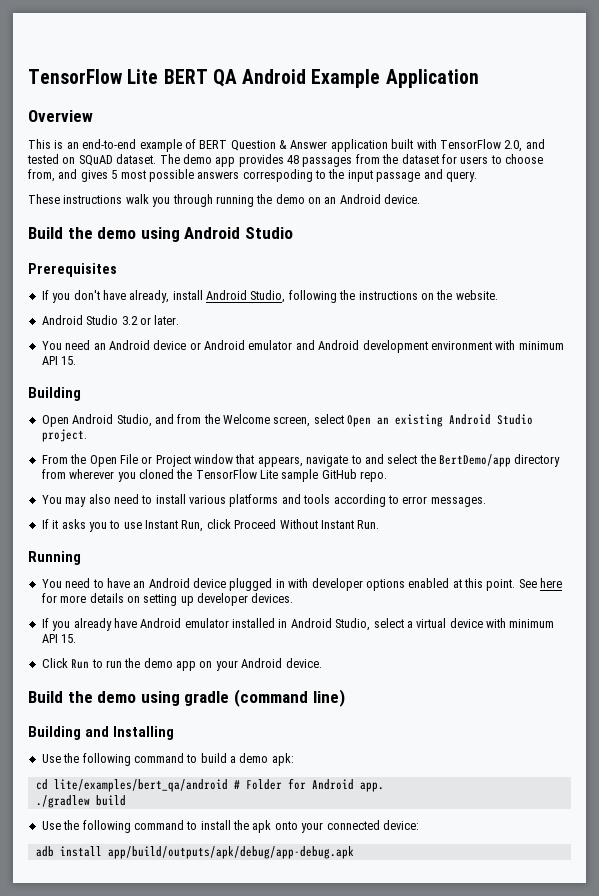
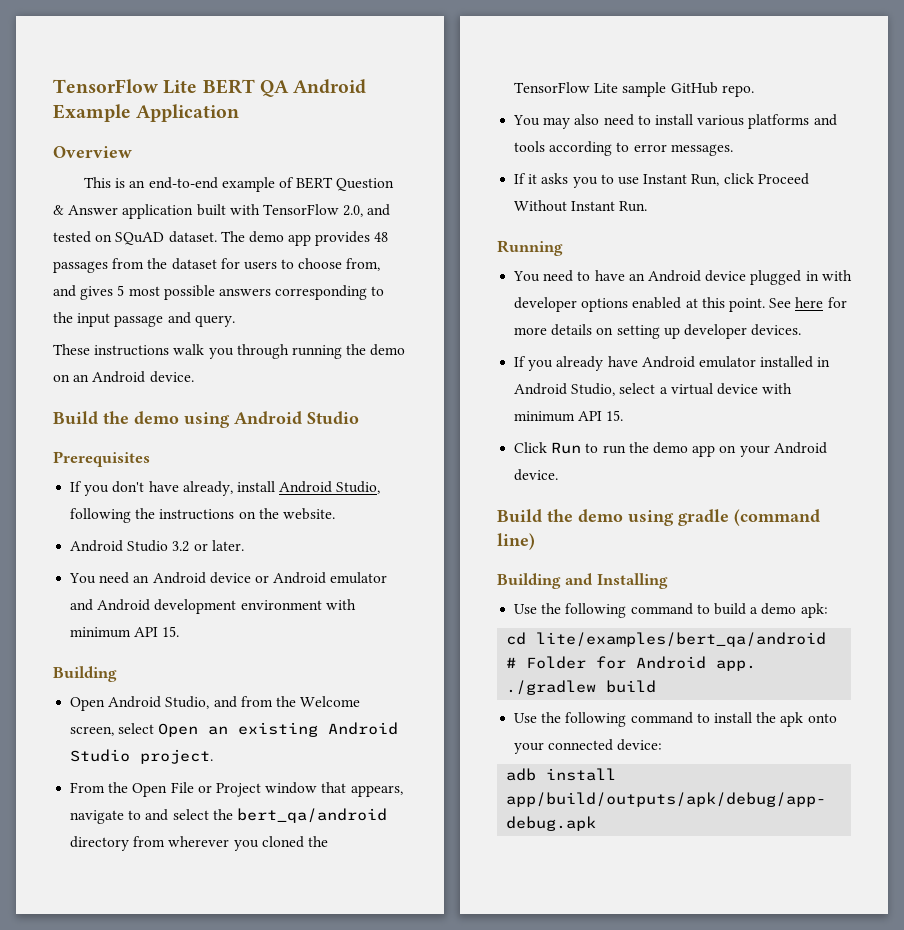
[242,169,313,182] correspoding -> [275,285,368,300] corresponding
[439,454,511,467] BertDemo/app -> [236,808,387,823] bert_qa/android

